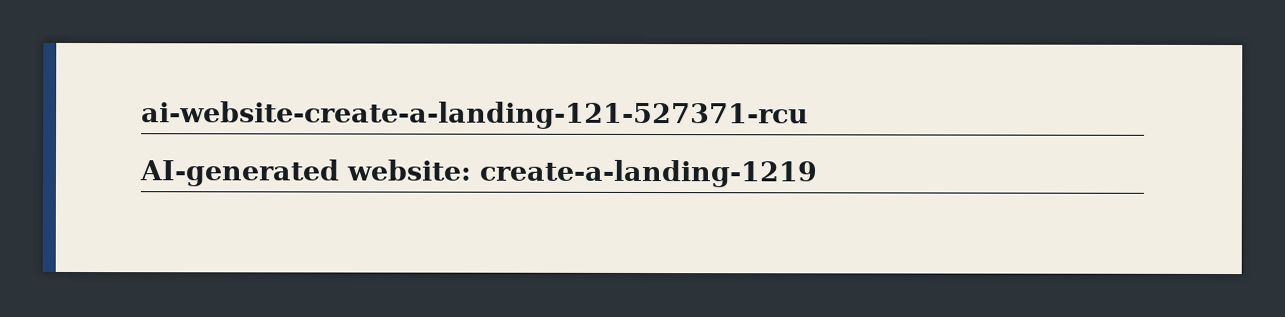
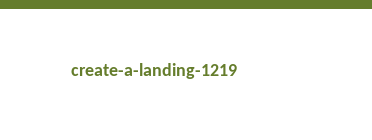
[141,101,809,130] [139,159,471,187] ai-website-create-a-landing-121-527371-rcu // AI-generated website: -> (71, 71) none

